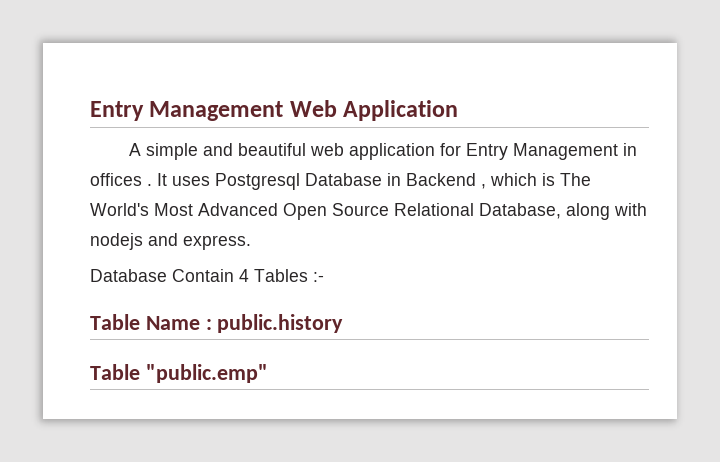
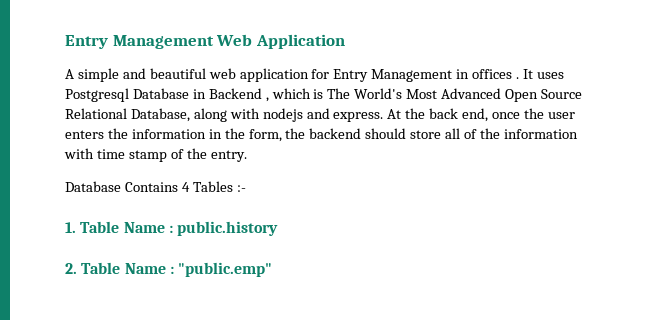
[90,269,234,282] // Database Contain -> [387,108,575,122] [65,128,578,142] [64,148,247,162] [65,181,178,192] At the back end, once the user enters the information in the form, the backend should store all of the information with time stamp of the entry. // Database Contains
(324, 277) none -> [65,222,76,233] 1.
[90,364,140,380] Table -> [65,262,174,274] 2. Table Name :

